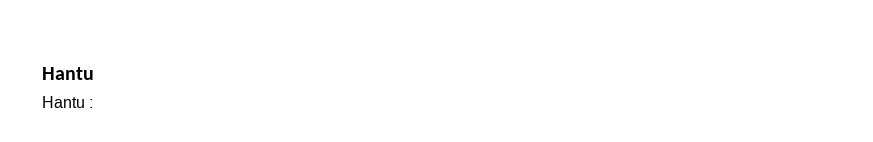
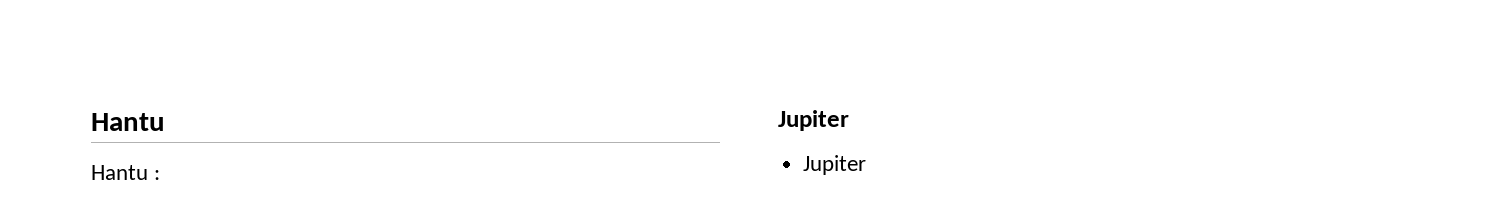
(94, 103) none -> [778,110,849,131] [803,155,867,175] // Jupiter // Jupiter

